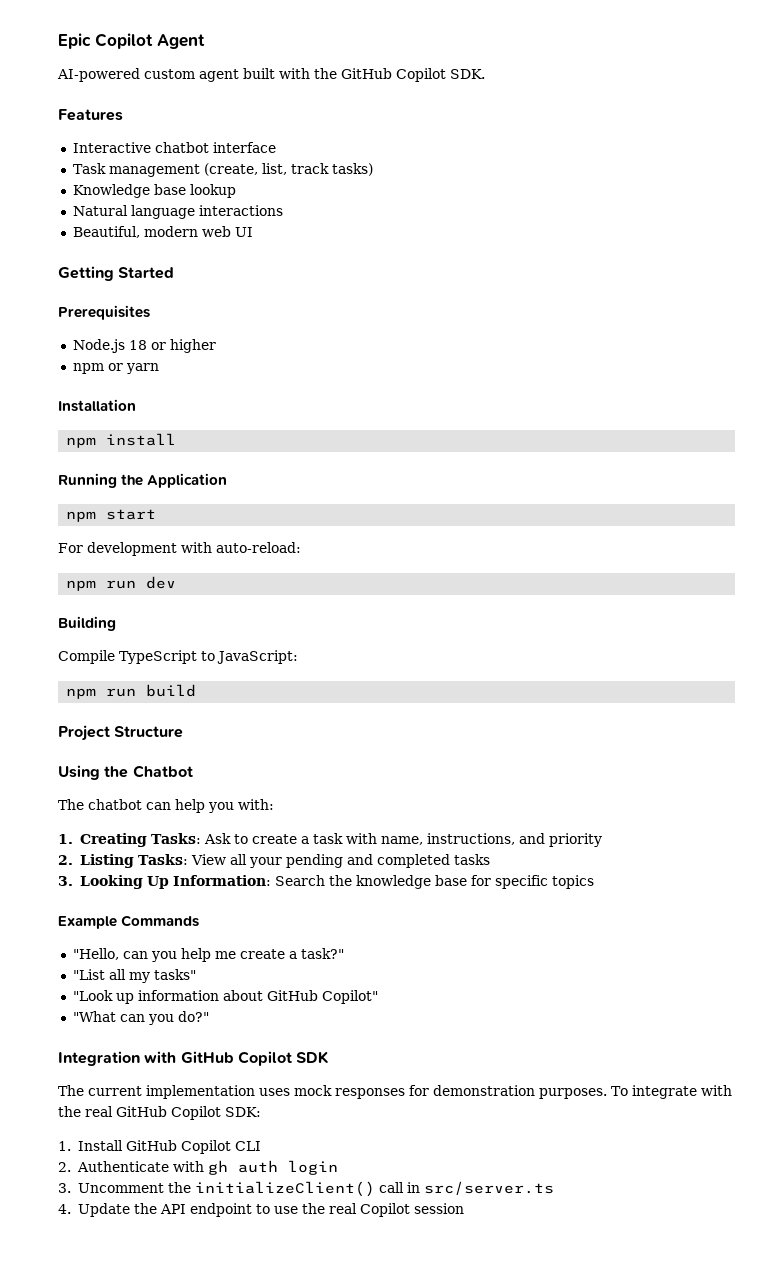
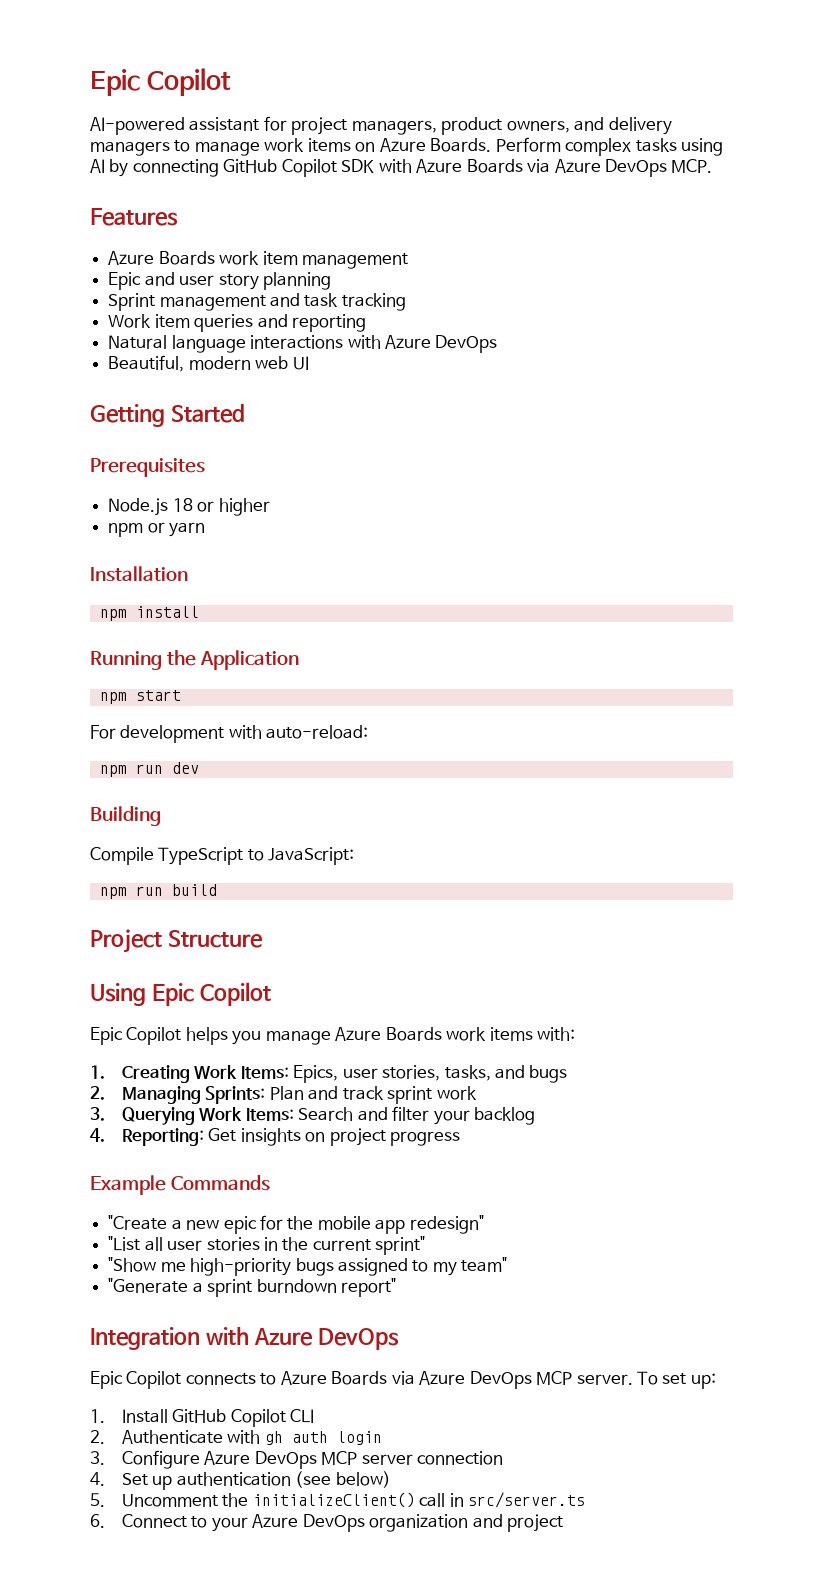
[58,33,205,49] Epic Copilot Agent -> [90,68,232,96] Epic Copilot
[144,68,485,82] [58,109,123,121] [72,142,276,153] [72,163,373,177] [72,184,236,198] custom agent built with the GitHub Copilot SDK. // Features // Interactive chatbot interface // Task management (create, list, track tasks) // Knowledge base lookup -> [189,116,672,135] [90,137,723,156] [90,159,713,177] [90,208,178,226] [108,251,408,269] [108,272,331,290] [108,293,406,311] [108,314,366,332] assistant for project managers, product owners, and delivery managers to manage work items on Azure Boards. Perform complex tasks using AI by connecting GitHub Copilot SDK with Azure Boards via Azure DevOps MCP. // Features // Azure Boards work item management // Epic and user story planning // Sprint management and task tracking // Work item queries and reporting
(283, 210) none -> [347,335,498,353] with Azure DevOps
[104,765,193,778] [58,799,274,813] [58,833,602,847] [58,854,490,868] [58,875,594,889] [58,915,200,929] [72,948,344,962] [72,969,196,983] [72,990,378,1004] [72,1011,209,1025] [58,1051,330,1066] [58,1085,732,1099] [58,1106,261,1120] the Chatbot // The chatbot can help you with: // 1. Creating Tasks: Ask to create a task with name, instructions, and priority // 2. Listing Tasks: View all your pending and completed tasks // 3. Looking Up Information: Search the knowledge base for specific topics // Example Commands // "Hello, can you help me create a task?" // "List all my tasks" // "Look up information about GitHub Copilot" // "What can you do?" // Integration with GitHub Copilot SDK // The current implementation uses mock responses for demonstration purposes. To integrate with the real GitHub Copilot SDK: -> [151,982,271,1006] [90,1027,576,1045] [90,1065,568,1083] [90,1086,477,1104] [90,1106,536,1125] [90,1128,461,1146] [90,1175,271,1195] [108,1215,484,1234] [108,1236,426,1255] [108,1257,508,1276] [108,1278,396,1297] [90,1327,399,1350] [90,1371,716,1389] Epic Copilot // Epic Copilot helps you manage Azure Boards work items with: // 1. Creating Work Items: Epics, user stories, tasks, and bugs // 2. Managing Sprints: Plan and track sprint work // 3. Querying Work Items: Search and filter your backlog // 4. Reporting: Get insights on project progress // Example Commands // "Create a new epic for the mobile app redesign" // "List all user stories in the current sprint" // "Show me high-priority bugs assigned to my team" // "Generate a sprint burndown report" // Integration with Azure DevOps // Epic Copilot connects to Azure Boards via Azure DevOps MCP server. To set up:
(71, 1188) none -> [121,1450,504,1469] [90,1471,391,1490] [90,1493,105,1507] Configure Azure DevOps MCP server connection // 4. Set up authentication (see below) // 5.
[58,1203,464,1217] 4. Update the API endpoint to use the real Copilot session -> [90,1514,564,1532] 6. Connect to your Azure DevOps organization and project

